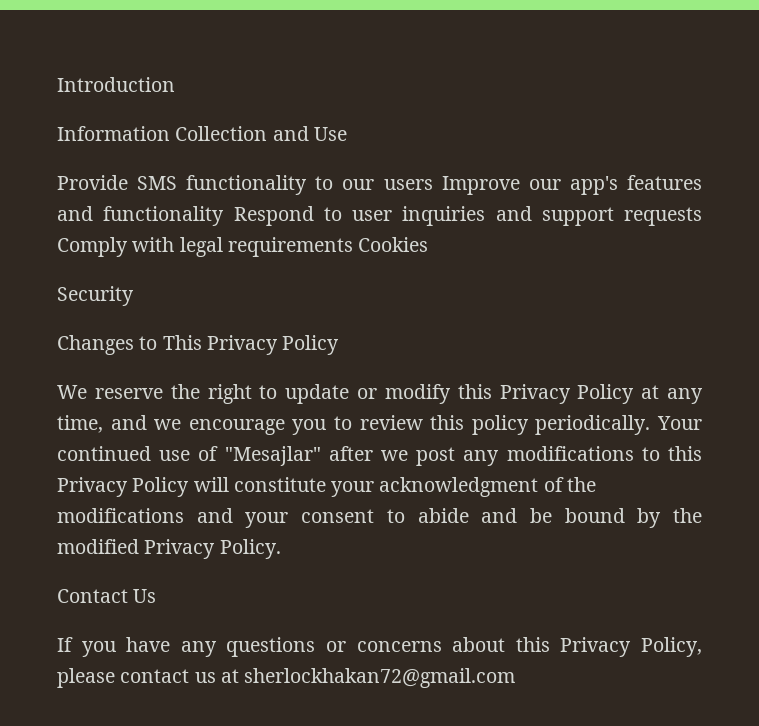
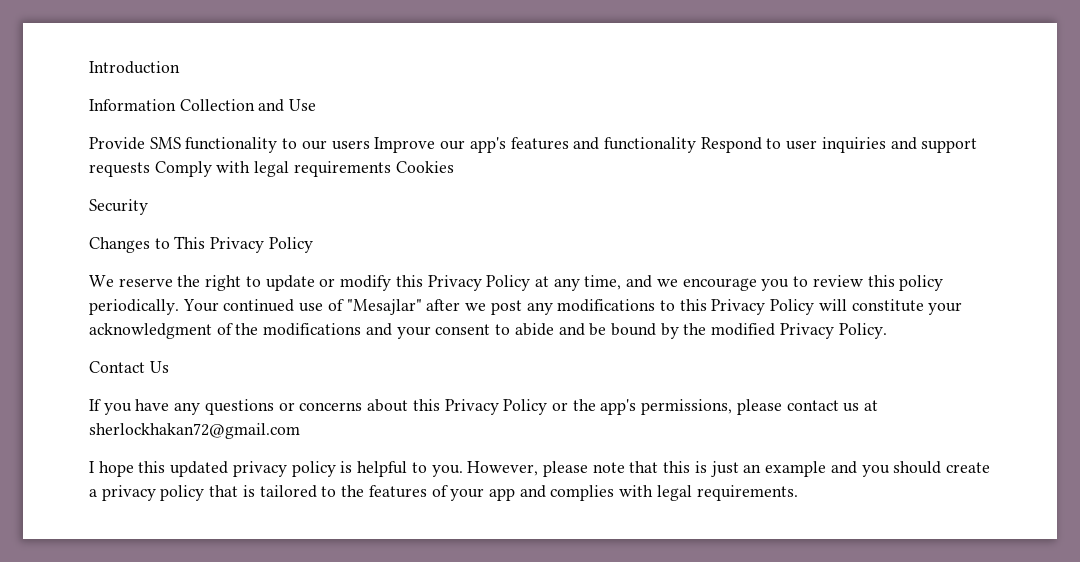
[641,637,703,657] Policy, -> [503,399,733,415] Policy or the app's permissions,
(516, 678) none -> [89,461,990,477] [89,485,798,501] // I hope this updated privacy policy is helpful to you. However, please note that this is just an example and you should create a privacy policy that is tailored to the features of your app and complies with legal requirements.

